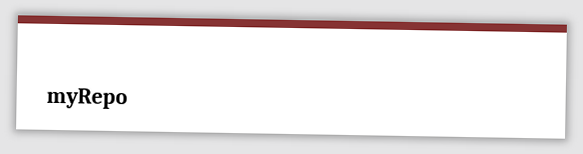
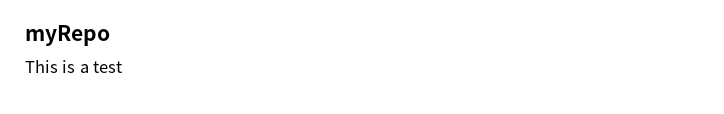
(128, 98) none -> [25,60,123,73] // This is a test

